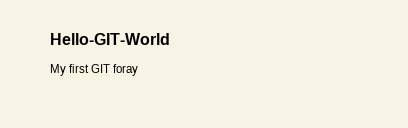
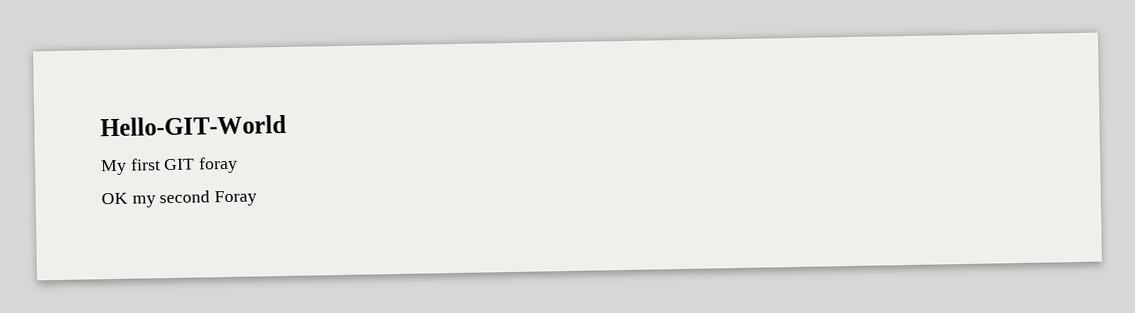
(139, 70) none -> [101,190,258,208] // OK my second Foray

